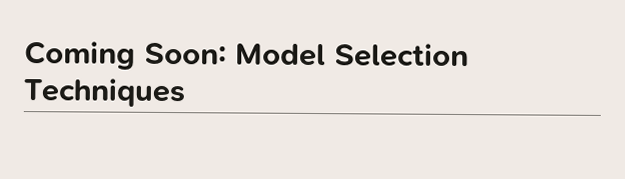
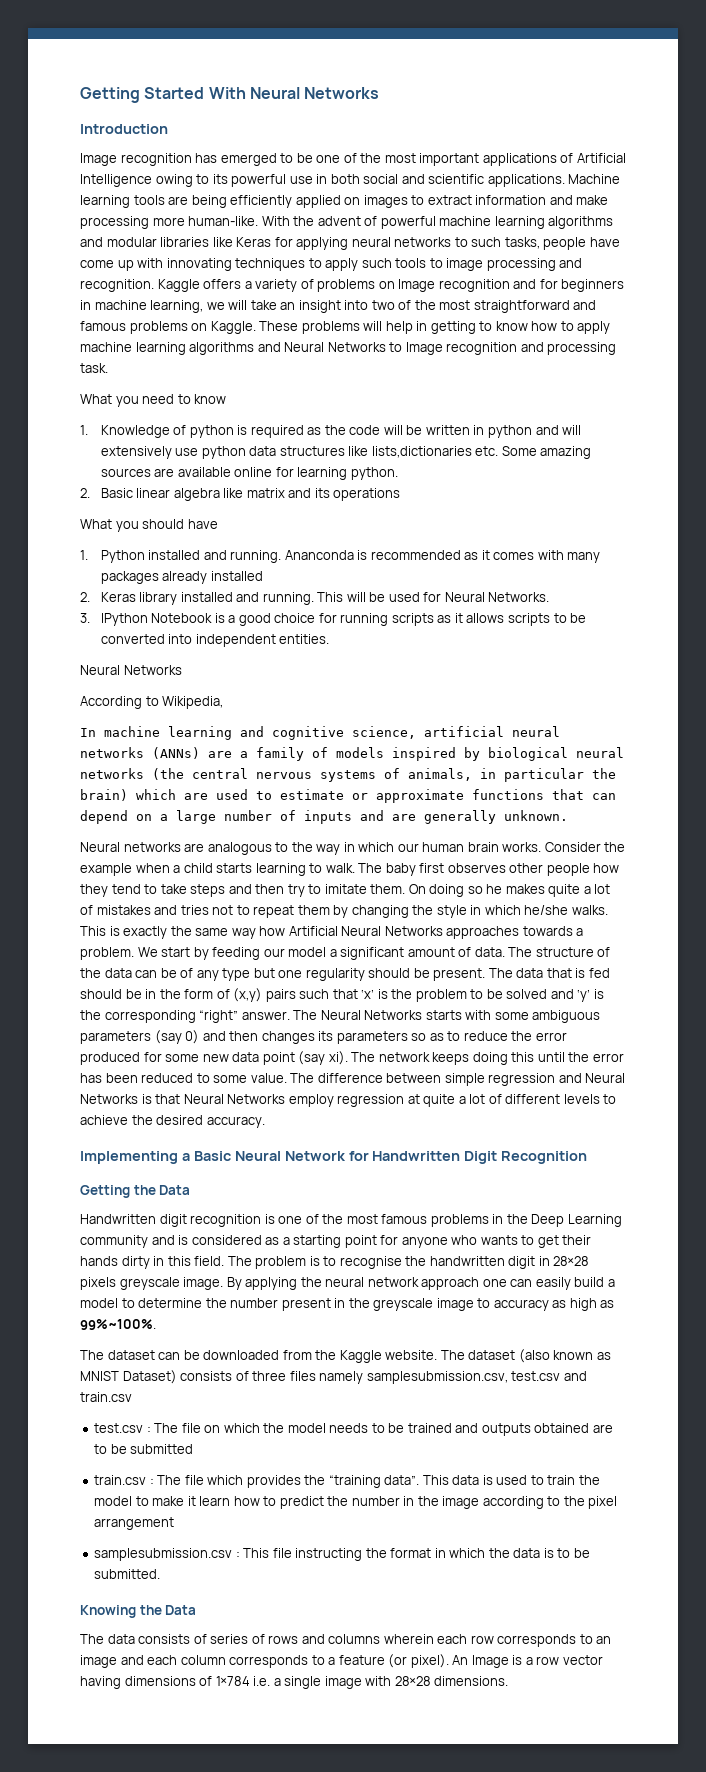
[24,41,469,70] [23,78,186,108] Coming Soon: Model Selection Techniques -> [80,87,380,103] [80,124,168,134] [80,153,626,166] [80,174,621,187] [80,195,609,208] [80,216,614,229] [80,237,620,250] [80,258,583,271] [80,279,625,292] [80,300,597,313] [80,321,611,334] [80,342,617,355] [80,363,108,373] [80,394,227,407] [80,425,582,438] [100,446,592,459] [100,467,398,480] [80,488,401,501] [80,519,218,532] [80,550,601,563] [100,571,263,584] [80,592,550,605] [80,613,587,626] [100,634,330,647] [80,665,182,675] [80,696,224,709] [80,726,560,740] [80,747,624,761] [80,768,616,782] [80,789,616,803] [80,810,568,824] [80,842,626,855] [80,863,620,876] [80,884,611,897] [80,905,608,918] [80,926,584,939] [80,947,611,960] [80,968,610,981] [80,988,604,1002] [80,1010,601,1023] [80,1030,567,1044] [80,1051,624,1065] [80,1073,626,1086] [80,1094,617,1107] [80,1115,265,1128] [80,1151,588,1164] [80,1185,191,1198] [80,1214,622,1227] [80,1235,592,1248] [80,1256,590,1269] [80,1277,615,1290] [80,1298,615,1311] [80,1319,156,1330] [80,1349,611,1363] [80,1370,587,1384] [80,1392,132,1402] [94,1423,613,1436] [94,1444,194,1454] [94,1475,600,1488] [94,1496,618,1509] [94,1517,175,1530] [94,1548,590,1561] [94,1569,161,1579] [80,1605,197,1618] [80,1634,612,1647] [80,1654,603,1668] [80,1676,509,1689] Getting Started With Neural Networks // Introduction // Image recognition has emerged to be one of the most important applications of Artificial Intelligence owing to its powerful use in both social and scientific applications. Machine learning tools are being efficiently applied on images to extract information and make processing more human-like. With the advent of powerful machine learning algorithms and modular libraries like Keras for applying neural networks to such tasks, people have come up with innovating techniques to apply such tools to image processing and recognition. Kaggle offers a variety of problems on Image recognition and for beginners in machine learning, we will take an insight into two of the most straightforward and famous problems on Kaggle. These problems will help in getting to know how to apply machine learning algorithms and Neural Networks to Image recognition and processing task. // What you need to know // 1. Knowledge of python is required as the code will be written in python and will extensively use python data structures like lists,dictionaries etc. Some amazing sources are available online for learning python. // 2. Basic linear algebra like matrix and its operations // What you should have // 1. Python installed and running. Ananconda is recommended as it comes with many packages already installed // 2. Keras library installed and running. This will be used for Neural Networks. // 3. IPython Notebook is a good choice for running scripts as it allows scripts to be converted into independent entities. // Neural Networks // According to Wikipedia, // In machine learning and cognitive science, artificial neural networks (ANNs) are a family of models inspired by biological neural networks (the central nervous systems of animals, in particular the brain) which are used to estimate or approximate functions that can depend on a large number of inputs and are generally unknown. // Neural networks are analogous to the way in which our human brain works. Consider the example when a child starts learning to walk. The baby first observes other people how they tend to take steps and then try to imitate them. On doing so he makes quite a lot of mistakes and tries not to repeat them by changing the style in which he/she walks. This is exactly the same way how Artificial Neural Networks approaches towards a problem. We start by feeding our model a significant amount of data. The structure of the data can be of any type but one regularity should be present. The data that is fed should be in the form of (x,y) pairs such that ‘x’ is the problem to be solved and ‘y’ is the corresponding “right” answer. The Neural Networks starts with some ambiguous parameters (say 0) and then changes its parameters so as to reduce the error produced for some new data point (say xi). The network keeps doing this until the error has been reduced to some value. The difference between simple regression and Neural Networks is that Neural Networks employ regression at quite a lot of different levels to achieve the desired accuracy. // Implementing a Basic Neural Network for Handwritten Digit Recognition // Getting the Data // Handwritten digit recognition is one of the most famous problems in the Deep Learning community and is considered as a starting point for anyone who wants to get their hands dirty in this field. The problem is to recognise the handwritten digit in 28×28 pixels greyscale image. By applying the neural network approach one can easily build a model to determine the number present in the greyscale image to accuracy as high as 99%~100%. // The dataset can be downloaded from the Kaggle website. The dataset (also known as MNIST Dataset) consists of three files namely samplesubmission.csv, test.csv and train.csv // test.csv : The file on which the model needs to be trained and outputs obtained are to be submitted // train.csv : The file which provides the “training data”. This data is used to train the model to make it learn how to predict the number in the image according to the pixel arrangement // samplesubmission.csv : This file instructing the format in which the data is to be submitted. // Knowing the Data // The data consists of series of rows and columns wherein each row corresponds to an image and each column corresponds to a feature (or pixel). An Image is a row vector having dimensions of 1×784 i.e. a single image with 28×28 dimensions.

